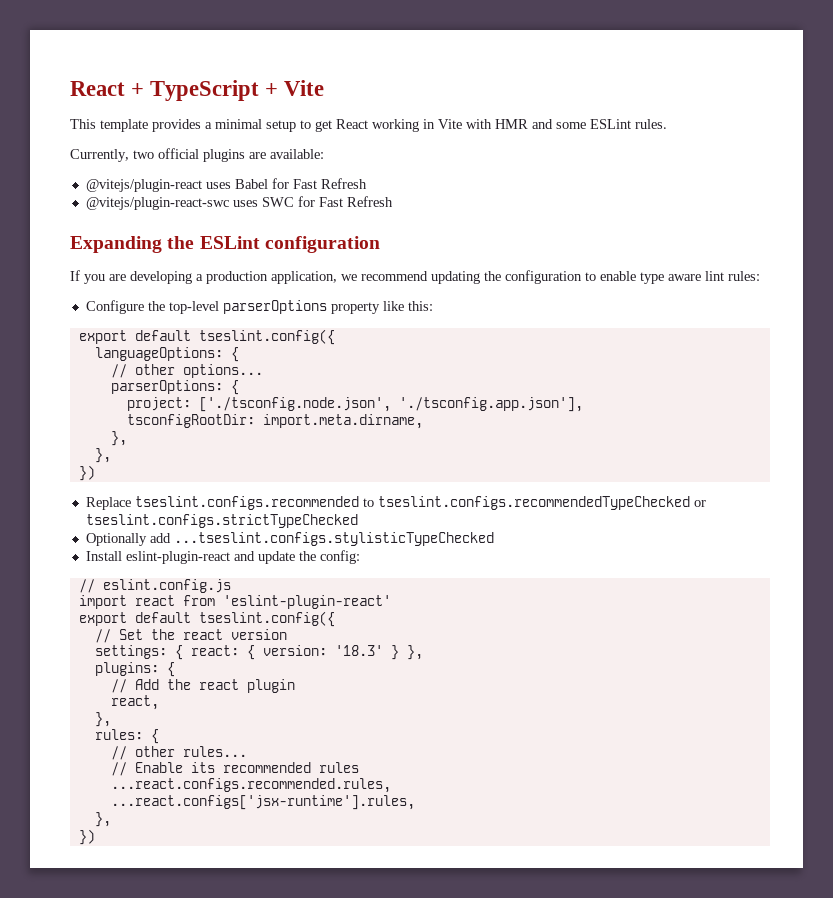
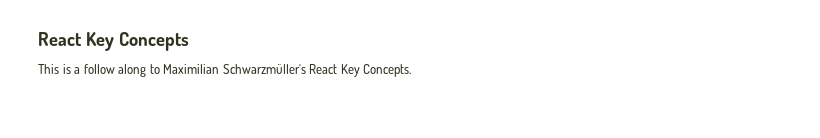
[70,80,325,101] [70,119,667,132] [70,148,324,162] [85,178,367,192] [85,196,393,210] [70,236,380,253] [70,270,760,284] [85,300,433,314] [78,329,335,345] [94,347,239,362] [110,364,263,378] [110,380,239,395] [126,397,583,412] [126,414,423,429] [110,431,127,446] [94,448,111,463] [78,465,95,481] [85,496,706,510] [85,514,358,528] [85,532,494,546] [85,550,360,564] [78,579,231,593] [78,595,391,609] [78,611,335,627] [94,629,287,643] [94,645,423,660] [94,662,175,677] [110,679,295,693] [110,695,159,710] [94,712,111,727] [94,729,159,744] [110,746,247,760] [110,762,359,776] [110,778,391,793] [110,795,415,810] [94,812,111,827] [78,829,95,845] React + TypeScript + Vite // This template provides a minimal setup to get React working in Vite with HMR and some ESLint rules. // Currently, two official plugins are available: // @vitejs/plugin-react uses Babel for Fast Refresh // @vitejs/plugin-react-swc uses SWC for Fast Refresh // Expanding the ESLint configuration // If you are developing a production application, we recommend updating the configuration to enable type aware lint rules: // Configure the top-level parserOptions property like this: // export default tseslint.config({ // languageOptions: { // // other options... // parserOptions: { // project: ['./tsconfig.node.json', './tsconfig.app.json'], // tsconfigRootDir: import.meta.dirname, // }, // }, // }) // Replace tseslint.configs.recommended to tseslint.configs.recommendedTypeChecked or tseslint.configs.strictTypeChecked // Optionally add ...tseslint.configs.stylisticTypeChecked // Install eslint-plugin-react and update the config: // // eslint.config.js // import react from 'eslint-plugin-react' // export default tseslint.config({ // // Set the react version // settings: { react: { version: '18.3' } }, // plugins: { // // Add the react plugin // react, // }, // rules: { // // other rules... // // Enable its recommended rules // ...react.configs.recommended.rules, // ...react.configs['jsx-runtime'].rules, // }, // }) -> [38,32,189,51] [38,64,412,77] React Key Concepts // This is a follow along to Maximilian Schwarzmüller's React Key Concepts.

